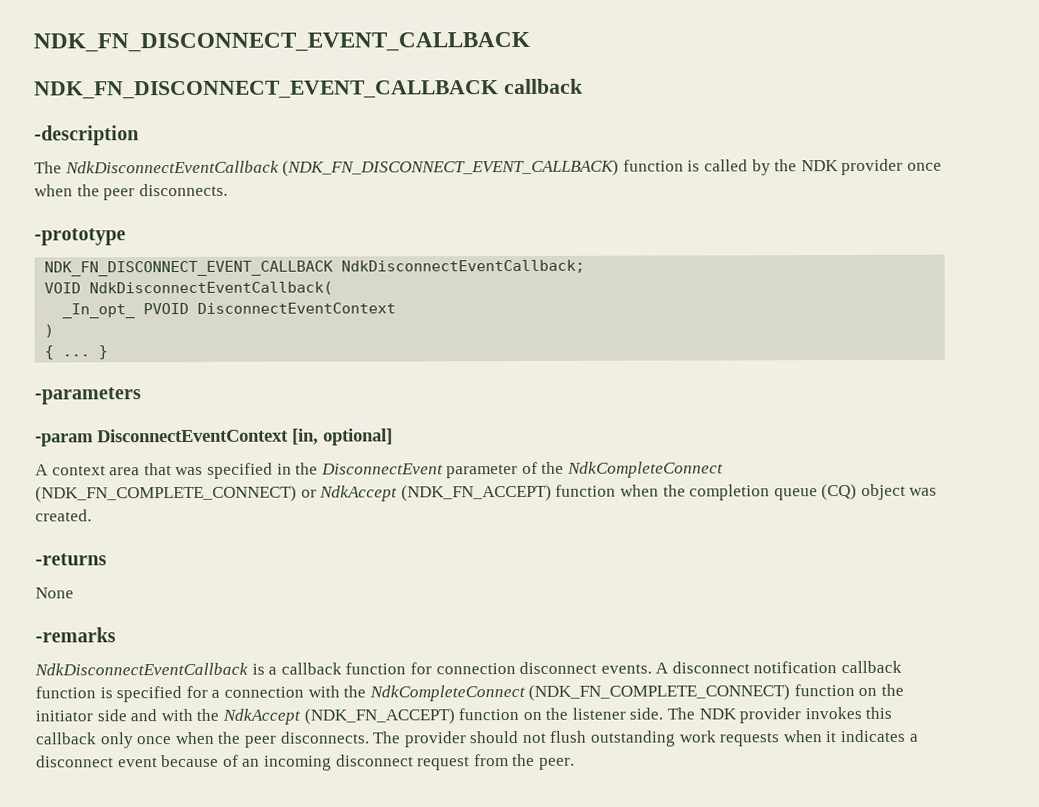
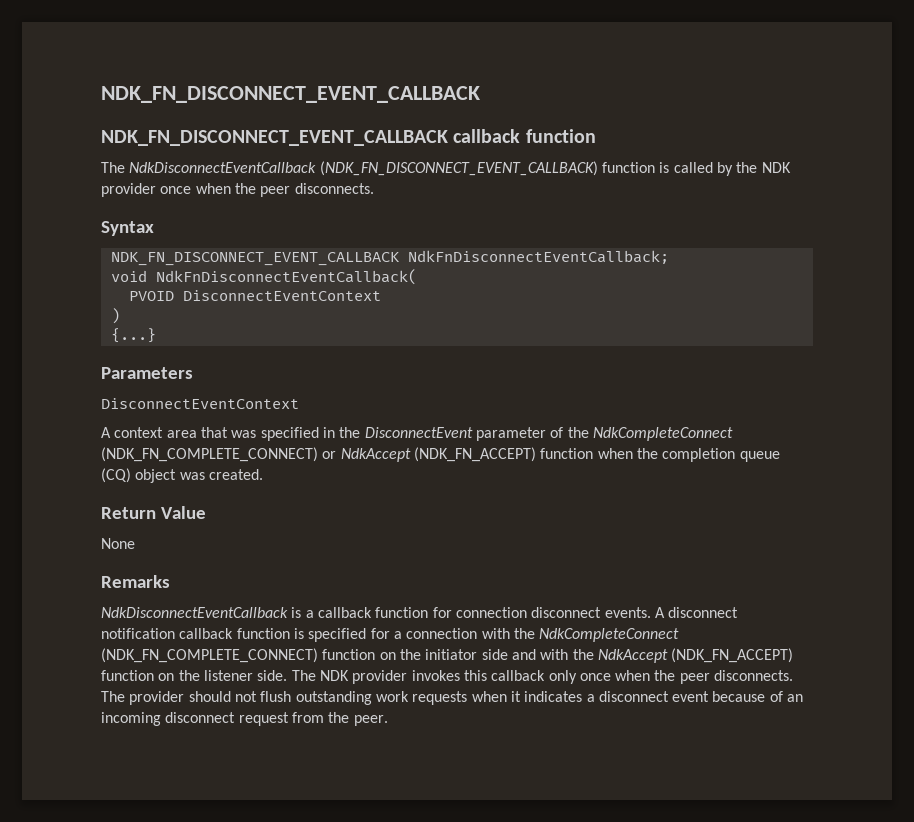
[34,125,139,146] // -description -> [525,129,596,143] function
[34,228,126,246] [44,259,586,277] [44,281,334,296] [62,303,137,319] -prototype // NDK_FN_DISCONNECT_EVENT_CALLBACK NdkDisconnectEventCallback; // VOID NdkDisconnectEventCallback( // _In_opt_ -> [101,221,154,236] [110,250,669,266] [110,269,417,285] Syntax // NDK_FN_DISCONNECT_EVENT_CALLBACK NdkFnDisconnectEventCallback; // void NdkFnDisconnectEventCallback( //
[44,345,109,360] [34,387,142,405] [35,428,393,447] { ... } // -parameters // -param DisconnectEventContext [in, optional] -> [110,328,156,343] [101,367,193,379] [101,398,299,409] {...} // Parameters // DisconnectEventContext
[35,553,107,566] -returns -> [101,506,206,519] Return Value
[35,627,116,643] -remarks -> [101,575,170,588] Remarks

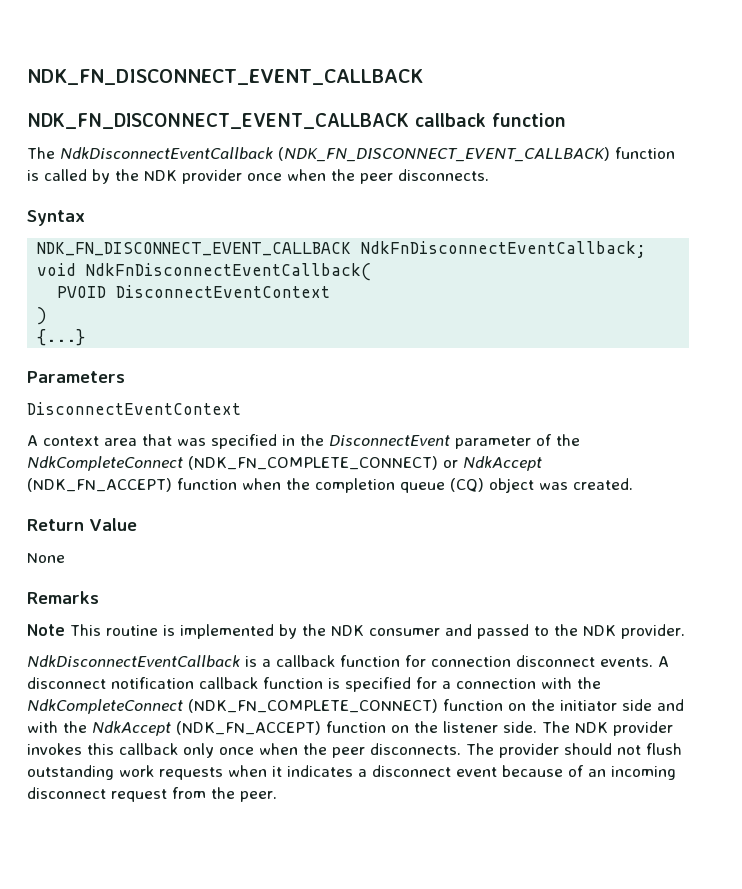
(170, 581) none -> [27,624,685,639] // Note This routine is implemented by the NDK consumer and passed to the NDK provider.

